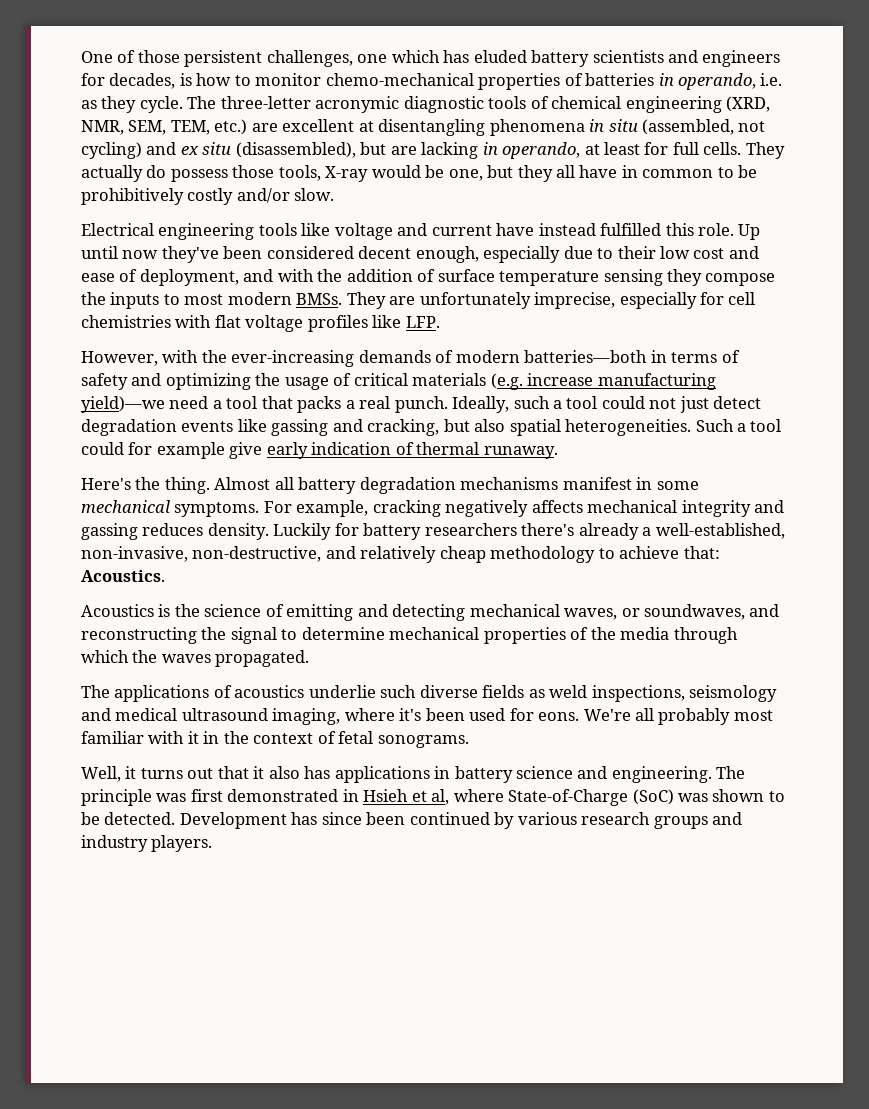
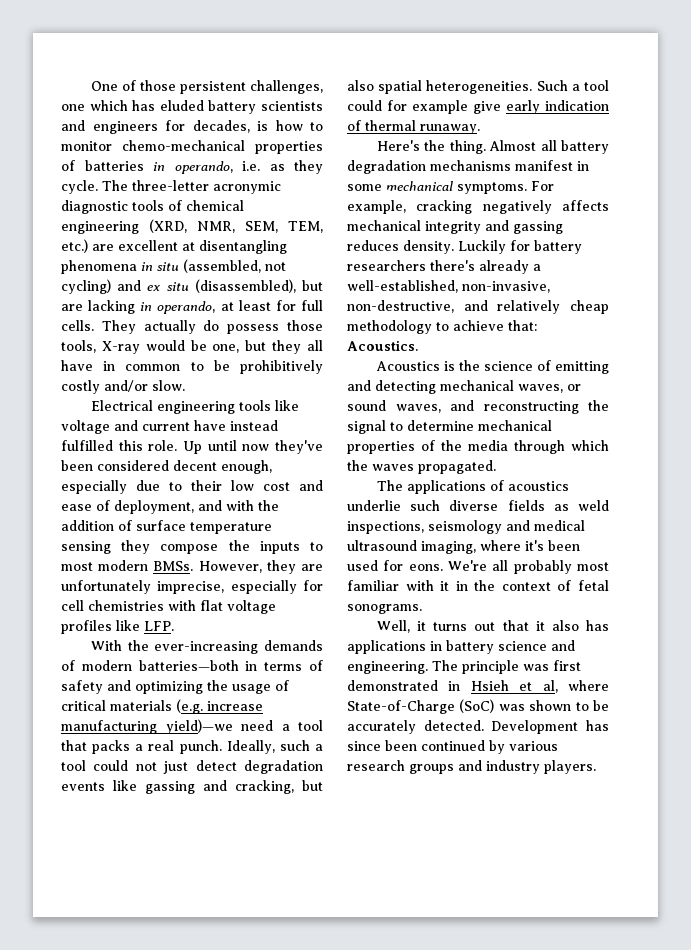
[346,292,386,309] They -> [198,560,296,574] However, they
[81,350,199,366] However, with -> [90,640,122,651] With
[644,604,746,620] soundwaves, -> [347,400,441,413] sound waves,
(100, 818) none -> [347,720,416,734] accurately

